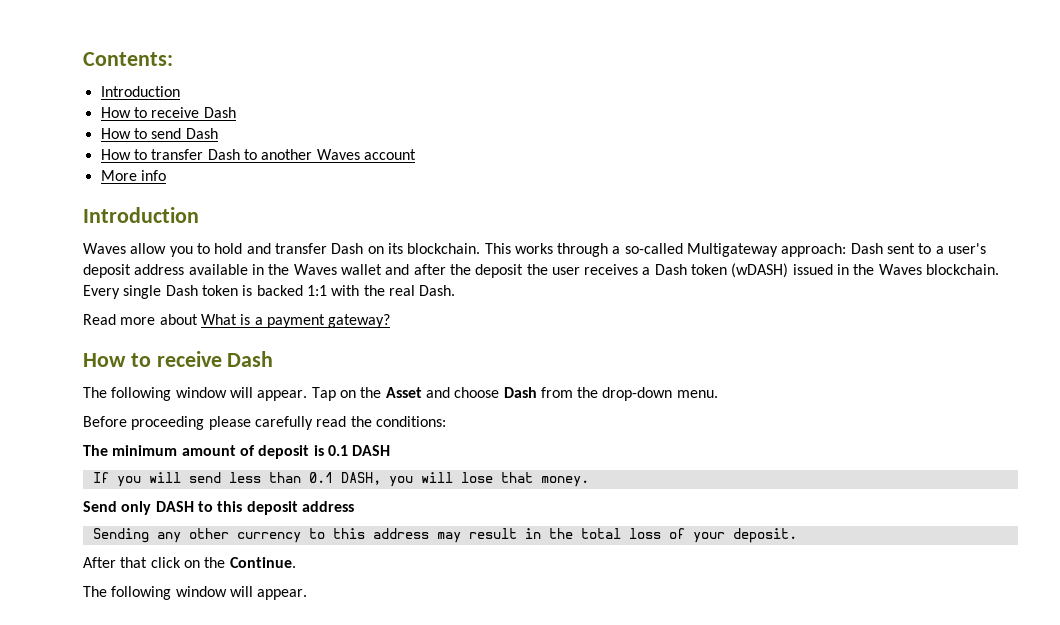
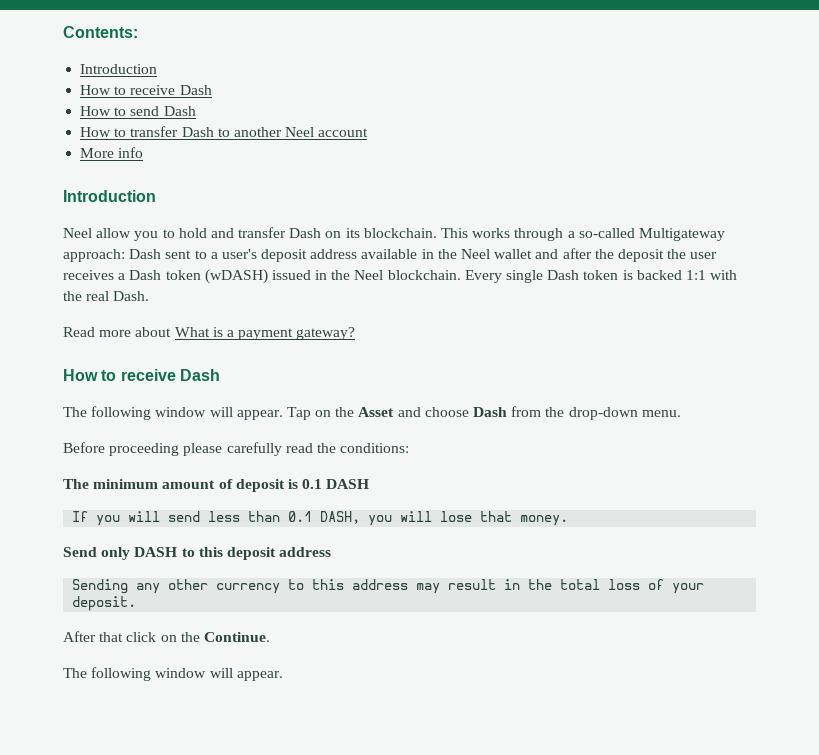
[316,149,360,160] Waves -> [285,127,315,137] Neel
[83,243,126,254] Waves -> [63,228,92,238] Neel
[293,264,337,275] Waves -> [461,249,491,259] Neel
[878,264,922,275] Waves -> [354,270,384,280] Neel

